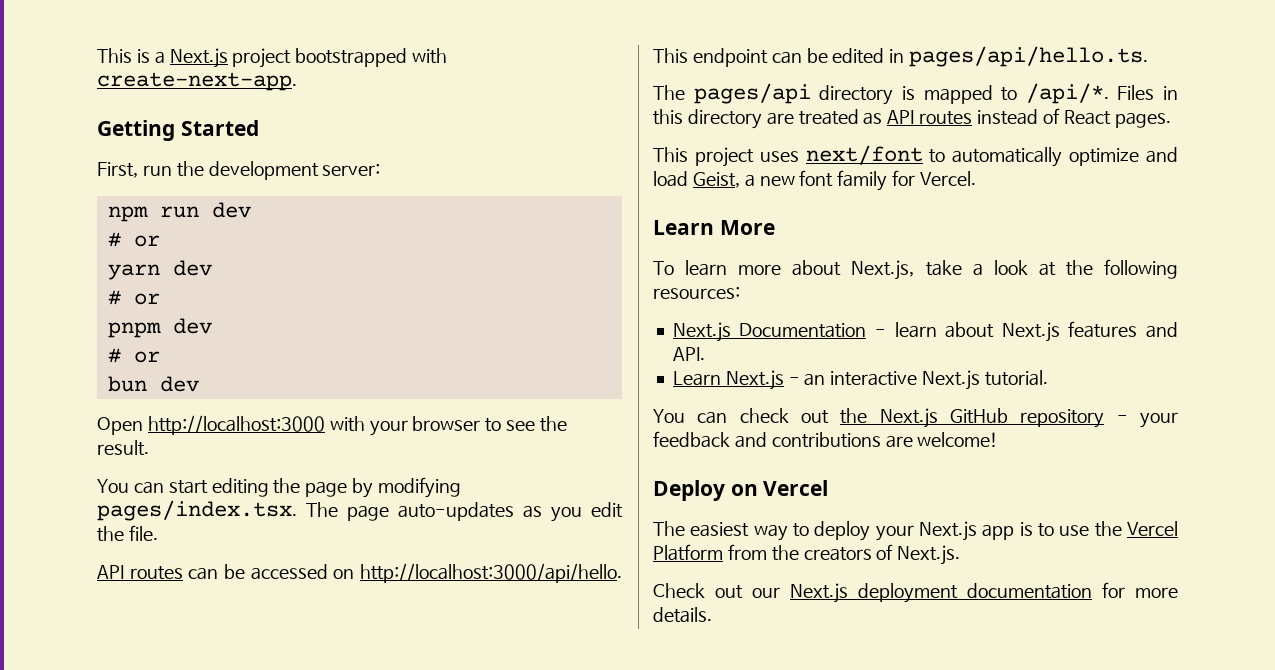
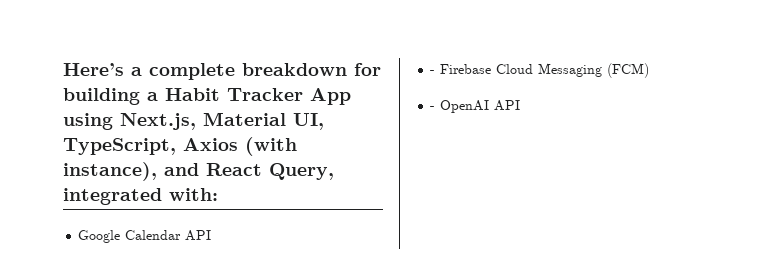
[97,48,448,68] [97,72,297,91] [97,120,259,141] [97,161,381,180] [107,202,251,222] [107,232,160,247] [107,260,212,280] [107,290,160,305] [107,318,212,338] [107,348,160,363] [107,376,199,392] [97,415,568,436] [97,440,149,456] [97,477,461,498] [97,500,624,522] [97,525,158,542] [97,563,622,583] [653,46,1149,67] [653,83,1178,105] [653,108,1171,129] [653,145,1179,167] [653,170,977,191] [653,220,775,235] [653,259,1178,280] [653,286,740,299] [672,321,1179,342] [672,347,705,361] [672,370,1048,390] [653,408,1178,428] [653,431,999,448] [653,480,829,501] [653,521,1179,541] [653,544,961,565] [653,582,1178,603] [653,607,712,623] This is a Next.js project bootstrapped with create-next-app. // Getting Started // First, run the development server: // npm run dev // # or // yarn dev // # or // pnpm dev // # or // bun dev // Open http://localhost:3000 with your browser to see the result. // You can start editing the page by modifying pages/index.tsx. The page auto-updates as you edit the file. // API routes can be accessed on http://localhost:3000/api/hello. This endpoint can be edited in pages/api/hello.ts. // The pages/api directory is mapped to /api/*. Files in this directory are treated as API routes instead of React pages. // This project uses next/font to automatically optimize and load Geist, a new font family for Vercel. // Learn More // To learn more about Next.js, take a look at the following resources: // Next.js Documentation - learn about Next.js features and API. // Learn Next.js - an interactive Next.js tutorial. // You can check out the Next.js GitHub repository - your feedback and contributions are welcome! // Deploy on Vercel // The easiest way to deploy your Next.js app is to use the Vercel Platform from the creators of Next.js. // Check out our Next.js deployment documentation for more details. -> [63,63,381,80] [63,88,351,105] [63,112,324,130] [63,137,297,156] [63,162,334,181] [63,188,218,205] [78,230,212,243] [430,63,650,78] [430,100,521,113] Here’s a complete breakdown for building a Habit Tracker App using Next.js, Material UI, TypeScript, Axios (with instance), and React Query, integrated with: // Google Calendar API // - Firebase Cloud Messaging (FCM) // - OpenAI API

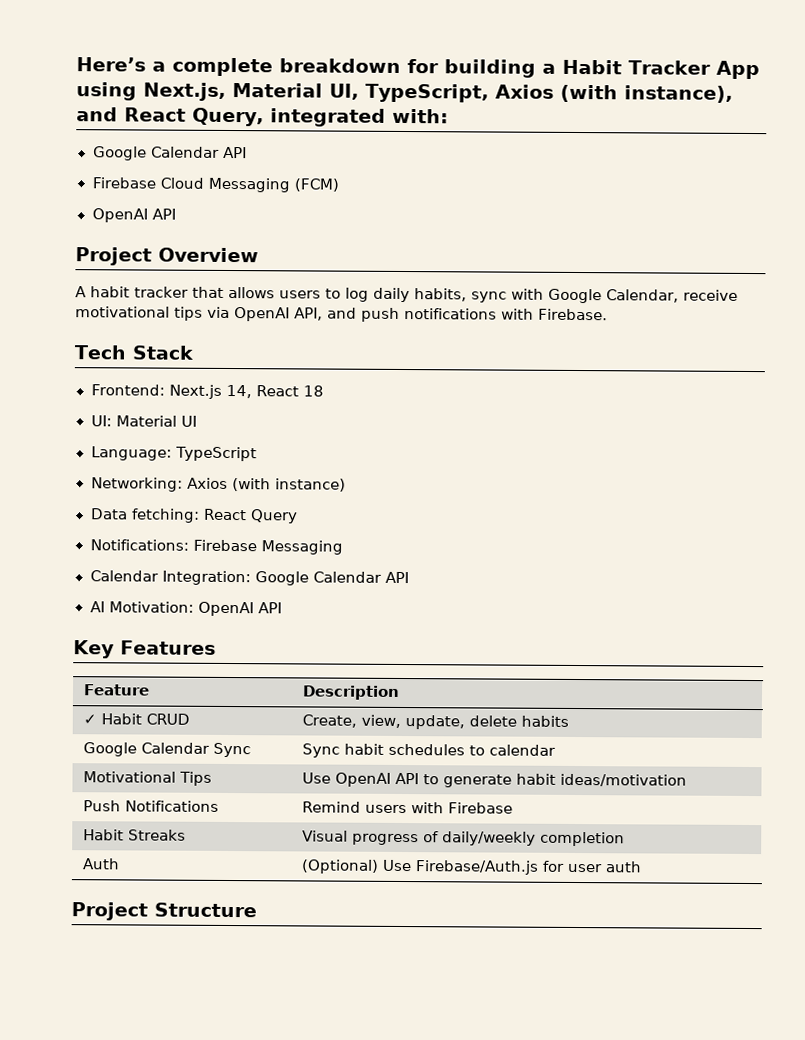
[430,70,436,74] - -> (247, 152) none
[430,100,521,113] - OpenAI API -> [91,208,176,223] [75,247,259,266] [75,286,738,304] [75,306,608,322] [74,345,193,360] [90,384,325,399] [90,415,197,427] [90,446,258,462] [90,477,346,492] [89,508,298,524] [89,539,344,555] [89,570,409,586] [89,601,282,617] [73,640,216,659] [82,684,150,696] [301,685,400,700] [82,713,190,725] [301,714,569,730] [82,742,251,758] [301,743,556,758] [82,771,212,786] [301,772,687,788] [82,800,219,812] [301,801,513,814] [82,829,186,841] [301,830,625,847] [81,858,120,870] [300,859,642,875] [71,902,257,921] OpenAI API // Project Overview // A habit tracker that allows users to log daily habits, sync with Google Calendar, receive motivational tips via OpenAI API, and push notifications with Firebase. // Tech Stack // Frontend: Next.js 14, React 18 // UI: Material UI // Language: TypeScript // Networking: Axios (with instance) // Data fetching: React Query // Notifications: Firebase Messaging // Calendar Integration: Google Calendar API // AI Motivation: OpenAI API // Key Features // Feature | Description // ✓ Habit CRUD | Create, view, update, delete habits // Google Calendar Sync | Sync habit schedules to calendar // Motivational Tips | Use OpenAI API to generate habit ideas/motivation // Push Notifications | Remind users with Firebase // Habit Streaks | Visual progress of daily/weekly completion // Auth | (Optional) Use Firebase/Auth.js for user auth // Project Structure

